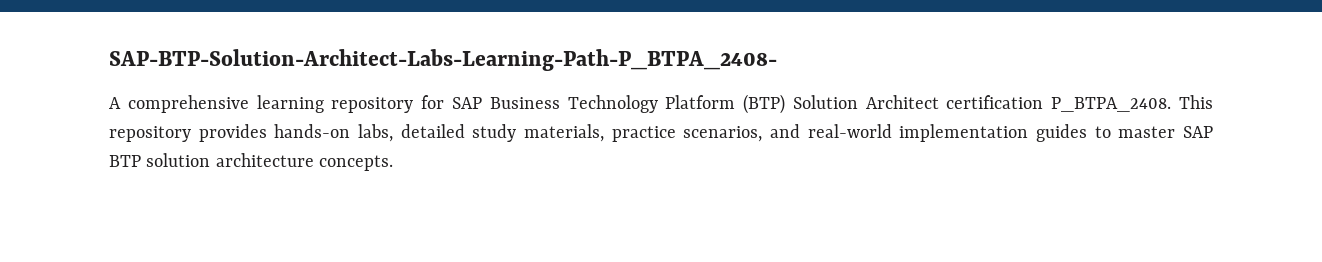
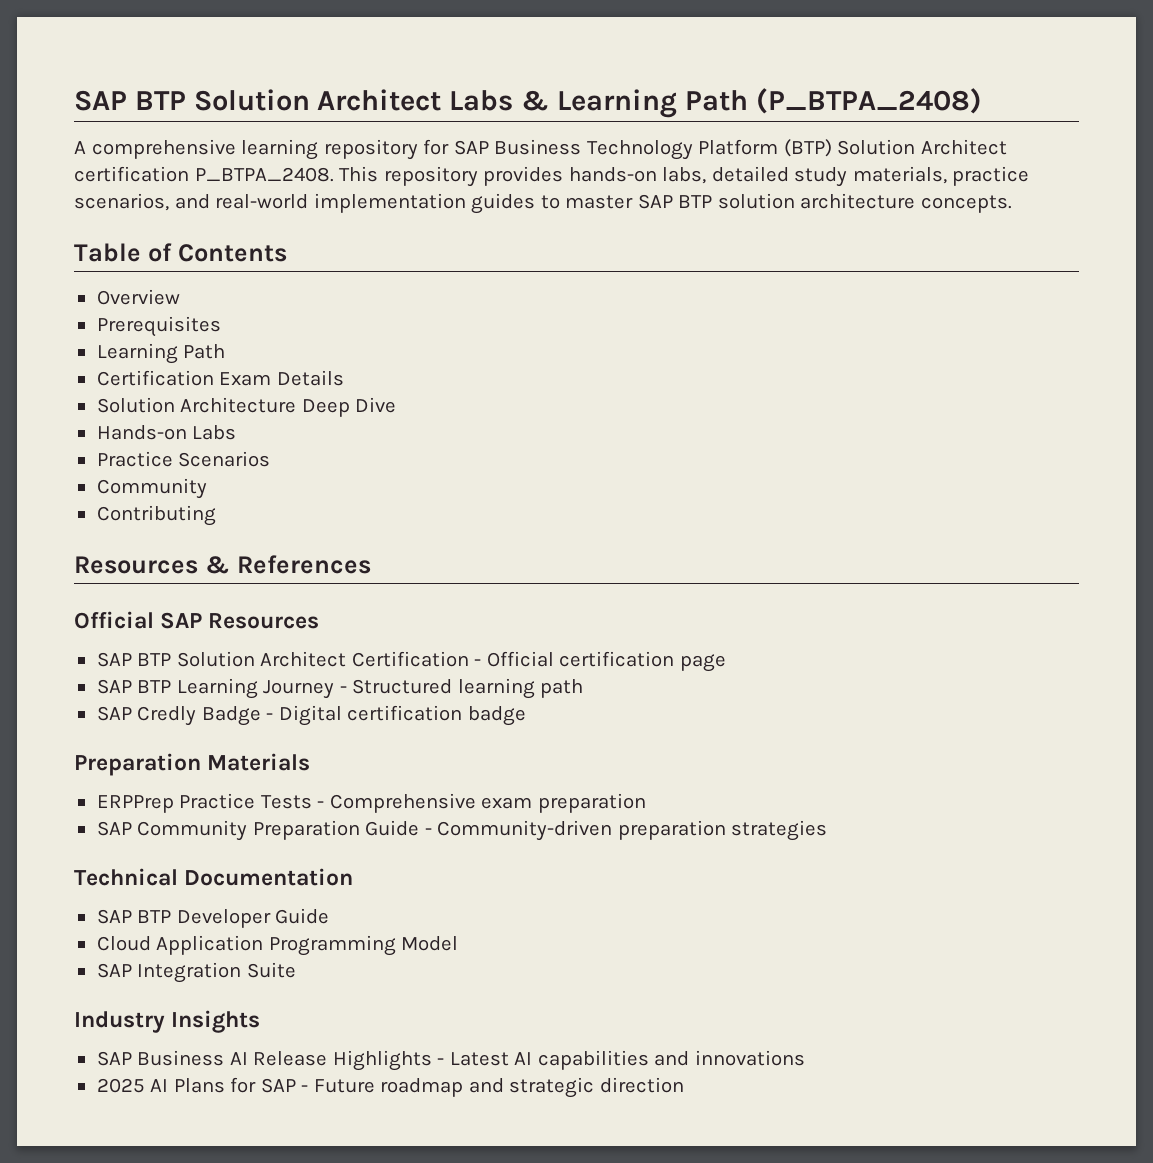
[109,49,777,71] SAP-BTP-Solution-Architect-Labs-Learning-Path-P_BTPA_2408- -> [74,88,982,118] SAP BTP Solution Architect Labs & Learning Path (P_BTPA_2408)
(394, 163) none -> [74,243,287,262] [96,289,180,305] [96,316,221,337] [96,343,226,364] [96,370,344,386] [96,397,397,417] [96,425,237,440] [96,451,271,467] [96,478,207,499] [96,505,216,526] [74,555,371,574] [74,611,320,629] [96,651,726,672] [96,678,584,699] [96,705,526,726] [74,753,311,776] [96,793,646,813] [96,820,828,841] [74,868,354,886] [96,908,330,928] [96,935,459,956] [96,962,296,983] [74,1010,261,1033] [96,1050,805,1071] [96,1077,684,1098] // Table of Contents // Overview // Prerequisites // Learning Path // Certification Exam Details // Solution Architecture Deep Dive // Hands-on Labs // Practice Scenarios // Community // Contributing // Resources & References // Official SAP Resources // SAP BTP Solution Architect Certification - Official certification page // SAP BTP Learning Journey - Structured learning path // SAP Credly Badge - Digital certification badge // Preparation Materials // ERPPrep Practice Tests - Comprehensive exam preparation // SAP Community Preparation Guide - Community-driven preparation strategies // Technical Documentation // SAP BTP Developer Guide // Cloud Application Programming Model // SAP Integration Suite // Industry Insights // SAP Business AI Release Highlights - Latest AI capabilities and innovations // 2025 AI Plans for SAP - Future roadmap and strategic direction

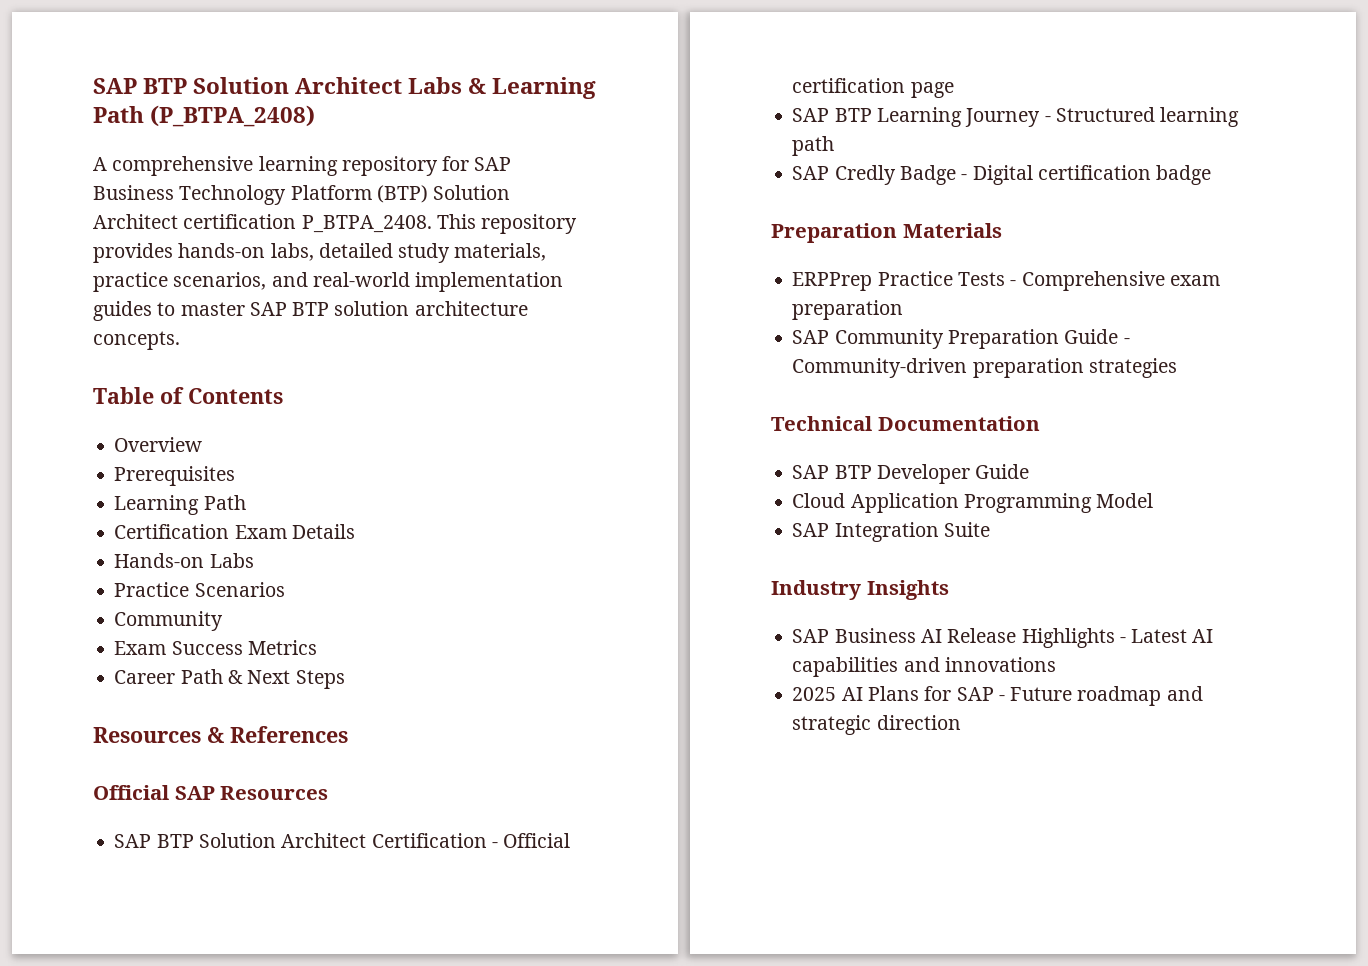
[96,397,397,417] // Solution Architecture Deep Dive -> (355, 531) none
[96,505,216,526] Contributing -> [114,640,317,655] [114,669,345,689] Exam Success Metrics // Career Path & Next Steps

